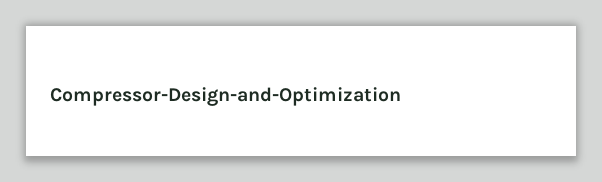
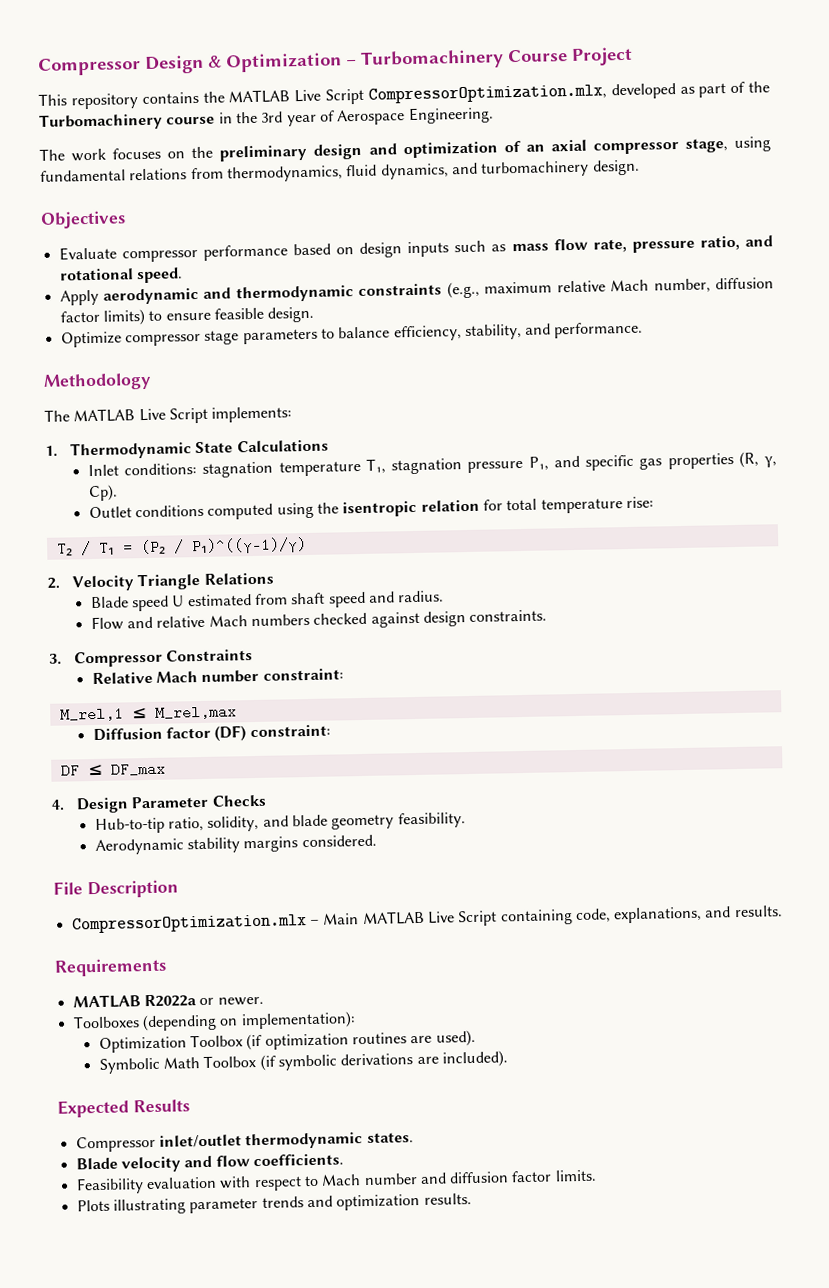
[50,87,401,106] Compressor-Design-and-Optimization -> [38,46,633,76] [38,81,771,110] [39,106,494,131] [39,136,771,162] [40,159,640,183] [40,210,126,229] [58,235,774,263] [58,267,183,284] [59,277,775,306] [59,306,315,326] [60,321,644,348] [43,372,152,391] [44,406,293,424] [45,439,329,460] [87,451,777,478] [87,484,118,502] [88,496,654,520] [56,537,307,557] [47,572,274,592] [90,590,445,612] [90,609,548,631] [49,649,254,668] [91,668,344,685] [59,704,237,722] [92,724,331,742] [60,761,166,778] [51,794,266,814] [94,812,466,835] [94,834,377,856] [53,879,179,899] [71,905,783,934] [54,957,167,977] [72,994,264,1009] [72,1011,356,1032] [98,1029,476,1053] [98,1050,508,1074] [57,1099,190,1118] [75,1132,414,1153] [75,1153,344,1173] [75,1169,597,1195] [76,1193,472,1215] Compressor Design & Optimization – Turbomachinery Course Project // This repository contains the MATLAB Live Script CompressorOptimization.mlx, developed as part of the Turbomachinery course in the 3rd year of Aerospace Engineering. // The work focuses on the preliminary design and optimization of an axial compressor stage, using fundamental relations from thermodynamics, fluid dynamics, and turbomachinery design. // Objectives // Evaluate compressor performance based on design inputs such as mass flow rate, pressure ratio, and rotational speed. // Apply aerodynamic and thermodynamic constraints (e.g., maximum relative Mach number, diffusion factor limits) to ensure feasible design. // Optimize compressor stage parameters to balance efficiency, stability, and performance. // Methodology // The MATLAB Live Script implements: // 1. Thermodynamic State Calculations // Inlet conditions: stagnation temperature T₁, stagnation pressure P₁, and specific gas properties (R, γ, Cp). // Outlet conditions computed using the isentropic relation for total temperature rise: // T₂ / T₁ = (P₂ / P₁)^((γ-1)/γ) // 2. Velocity Triangle Relations // Blade speed U estimated from shaft speed and radius. // Flow and relative Mach numbers checked against design constraints. // 3. Compressor Constraints // Relative Mach number constraint: // M_rel,1 ≤ M_rel,max // Diffusion factor (DF) constraint: // DF ≤ DF_max // 4. Design Parameter Checks // Hub-to-tip ratio, solidity, and blade geometry feasibility. // Aerodynamic stability margins considered. // File Description // CompressorOptimization.mlx – Main MATLAB Live Script containing code, explanations, and results. // Requirements // MATLAB R2022a or newer. // Toolboxes (depending on implementation): // Optimization Toolbox (if optimization routines are used). // Symbolic Math Toolbox (if symbolic derivations are included). // Expected Results // Compressor inlet/outlet thermodynamic states. // Blade velocity and flow coefficients. // Feasibility evaluation with respect to Mach number and diffusion factor limits. // Plots illustrating parameter trends and optimization results.

